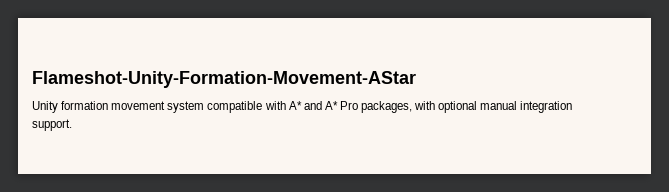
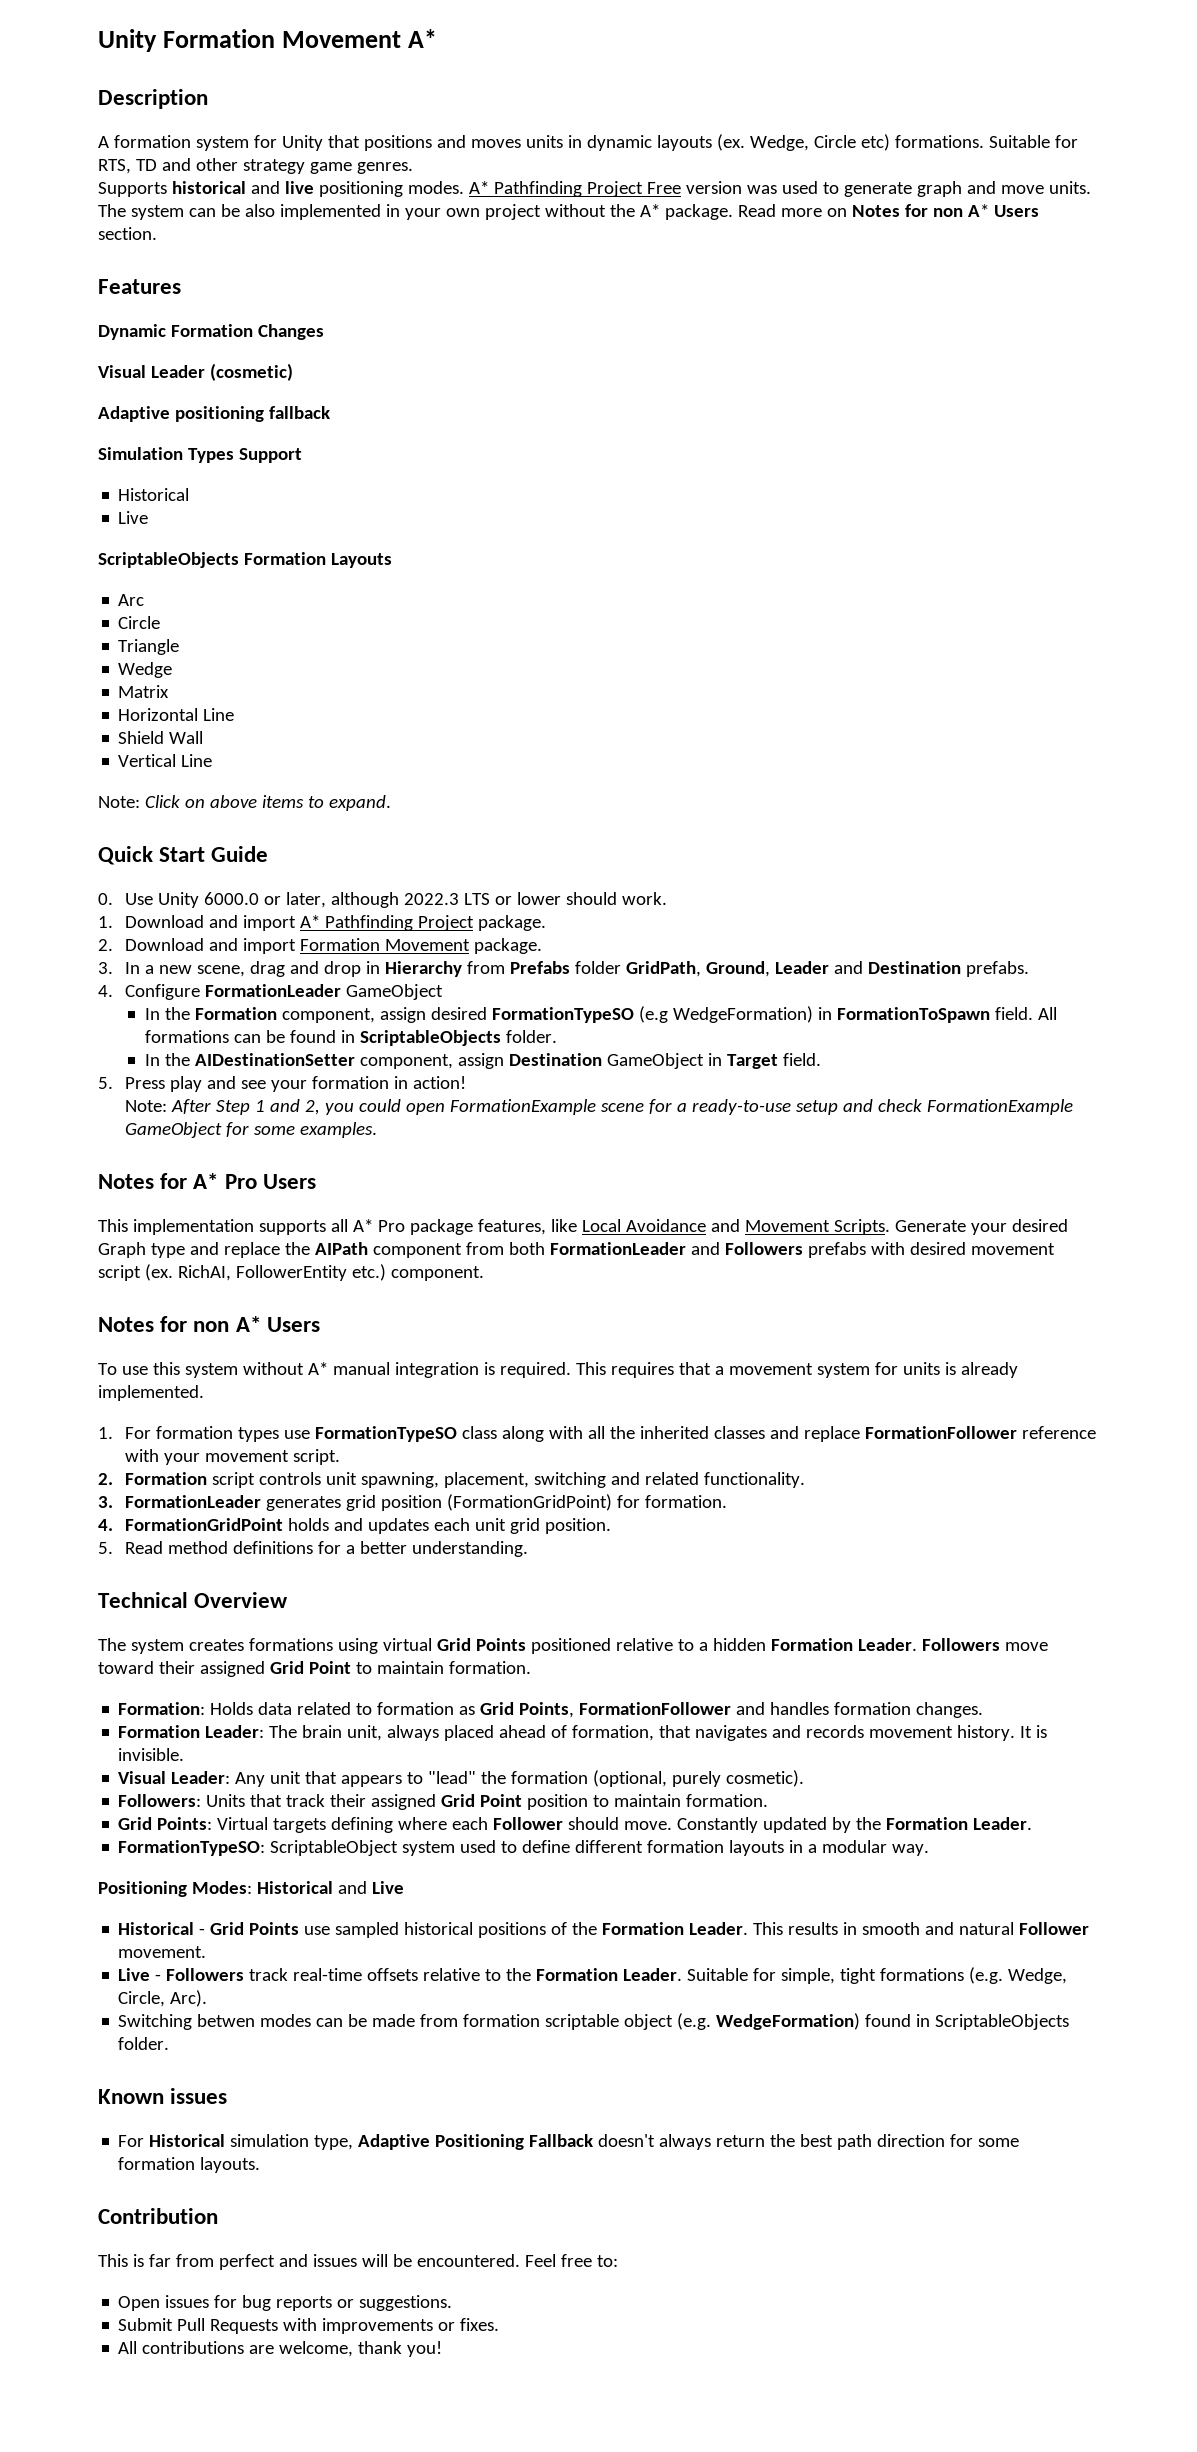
[32,71,416,88] [32,101,573,113] [32,119,72,131] Flameshot-Unity-Formation-Movement-AStar // Unity formation movement system compatible with A* and A* Pro packages, with optional manual integration support. -> [98,29,438,52] [98,89,208,109] [98,134,1078,151] [98,158,413,174] [98,181,1091,197] [98,204,1039,220] [98,227,157,240] [98,279,181,294] [98,324,324,340] [98,363,293,381] [98,406,330,422] [98,447,302,463] [118,488,190,501] [118,511,149,524] [98,552,392,568] [118,594,145,606] [118,616,161,629] [118,639,180,655] [118,662,173,678] [118,685,170,698] [118,708,235,721] [118,731,204,744] [118,754,213,767] [98,795,391,811] [98,846,269,865] [98,892,667,908] [98,915,546,931] [98,938,542,954] [98,961,1029,977] [98,984,443,1000] [145,1006,1057,1023] [145,1030,557,1046] [145,1053,821,1069] [98,1076,466,1092] [124,1099,1073,1115] [124,1122,377,1138] [98,1173,316,1189] [98,1219,1068,1235] [98,1242,1055,1258] [98,1264,484,1281] [98,1316,320,1332] [98,1362,1018,1378] [98,1385,204,1401] [98,1426,1096,1442] [124,1449,340,1465] [98,1472,805,1488] [98,1494,727,1511] [98,1518,611,1534] [98,1541,528,1557] [98,1592,289,1608] [98,1638,1048,1654] [98,1661,531,1677] [118,1702,984,1718] [118,1725,1048,1741] [118,1748,185,1761] [118,1770,805,1787] [118,1794,769,1810] [118,1817,1033,1833] [118,1840,930,1856] [98,1881,404,1897] [118,1922,1090,1938] [118,1946,207,1958] [118,1967,1068,1984] [118,1990,208,2007] [118,2013,1070,2030] [118,2037,170,2050] [98,2088,228,2104] [118,2134,1020,2150] [118,2157,261,2173] [98,2208,218,2224] [98,2254,618,2270] [118,2295,453,2311] [118,2318,500,2334] [118,2341,443,2357] Unity Formation Movement A* // Description // A formation system for Unity that positions and moves units in dynamic layouts (ex. Wedge, Circle etc) formations. Suitable for RTS, TD and other strategy game genres. // Supports historical and live positioning modes. A* Pathfinding Project Free version was used to generate graph and move units. The system can be also implemented in your own project without the A* package. Read more on Notes for non A* Users section. // Features // Dynamic Formation Changes // Visual Leader (cosmetic) // Adaptive positioning fallback // Simulation Types Support // Historical // Live // ScriptableObjects Formation Layouts // Arc // Circle // Triangle // Wedge // Matrix // Horizontal Line // Shield Wall // Vertical Line // Note: Click on above items to expand. // Quick Start Guide // 0. Use Unity 6000.0 or later, although 2022.3 LTS or lower should work. // 1. Download and import A* Pathfinding Project package. // 2. Download and import Formation Movement package. // 3. In a new scene, drag and drop in Hierarchy from Prefabs folder GridPath, Ground, Leader and Destination prefabs. // 4. Configure FormationLeader GameObject // In the Formation component, assign desired FormationTypeSO (e.g WedgeFormation) in FormationToSpawn field. All formations can be found in ScriptableObjects folder. // In the AIDestinationSetter component, assign Destination GameObject in Target field. // 5. Press play and see your formation in action! // Note: After Step 1 and 2, you could open FormationExample scene for a ready-to-use setup and check FormationExample GameObject for some examples. // Notes for A* Pro Users // This implementation supports all A* Pro package features, like Local Avoidance and Movement Scripts. Generate your desired Graph type and replace the AIPath component from both FormationLeader and Followers prefabs with desired movement script (ex. RichAI, FollowerEntity etc.) component. // Notes for non A* Users // To use this system without A* manual integration is required. This requires that a movement system for units is already implemented. // 1. For formation types use FormationTypeSO class along with all the inherited classes and replace FormationFollower reference with your movement script. // 2. Formation script controls unit spawning, placement, switching and related functionality. // 3. FormationLeader generates grid position (FormationGridPoint) for formation. // 4. FormationGridPoint holds and updates each unit grid position. // 5. Read method definitions for a better understanding. // Technical Overview // The system creates formations using virtual Grid Points positioned relative to a hidden Formation Leader. Followers move toward their assigned Grid Point to maintain formation. // Formation: Holds data related to formation as Grid Points, FormationFollower and handles formation changes. // Formation Leader: The brain unit, always placed ahead of formation, that navigates and records movement history. It is invisible. // Visual Leader: Any unit that appears to "lead" the formation (optional, purely cosmetic). // Followers: Units that track their assigned Grid Point position to maintain formation. // Grid Points: Virtual targets defining where each Follower should move. Constantly updated by the Formation Leader. // FormationTypeSO: ScriptableObject system used to define different formation layouts in a modular way. // Positioning Modes: Historical and Live // Historical - Grid Points use sampled historical positions of the Formation Leader. This results in smooth and natural Follower movement. // Live - Followers track real-time offsets relative to the Formation Leader. Suitable for simple, tight formations (e.g. Wedge, Circle, Arc). // Switching betwen modes can be made from formation scriptable object (e.g. WedgeFormation) found in ScriptableObjects folder. // Known issues // For Historical simulation type, Adaptive Positioning Fallback doesn't always return the best path direction for some formation layouts. // Contribution // This is far from perfect and issues will be encountered. Feel free to: // Open issues for bug reports or suggestions. // Submit Pull Requests with improvements or fixes. // All contributions are welcome, thank you!

